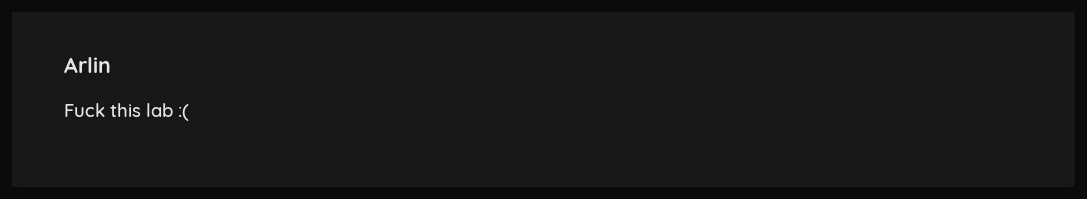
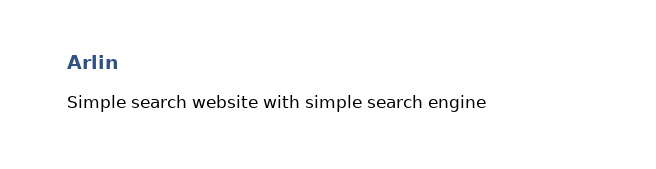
[64,103,189,121] Fuck this lab :( -> [67,95,486,112] Simple search website with simple search engine

